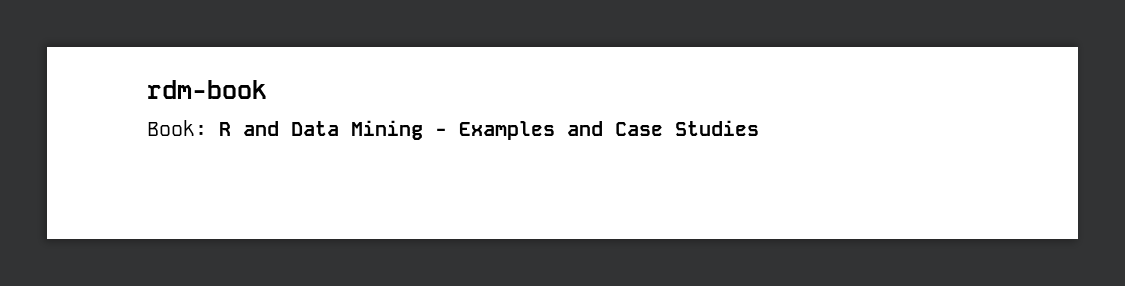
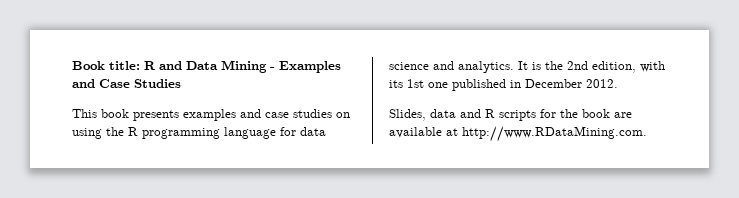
[147,80,267,99] [147,120,207,136] rdm-book // Book: -> [72,61,140,70] Book title:
(759, 128) none -> [72,109,350,121] [72,127,326,139] [389,61,665,73] [389,79,618,91] [389,109,632,121] [389,126,647,142] // This book presents examples and case studies on using the R programming language for data science and analytics. It is the 2nd edition, with its 1st one published in December 2012. // Slides, data and R scripts for the book are available at http://www.RDataMining.com.

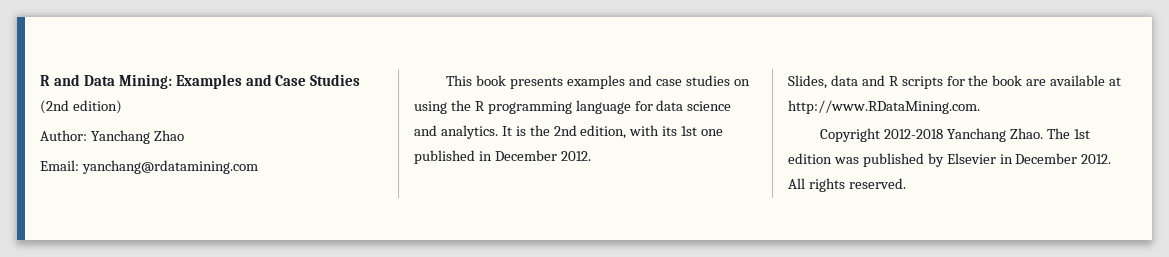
[72,61,140,70] Book title: -> (40, 80) none
[221,60,275,73] Mining - -> [118,74,172,89] Mining:
(181, 83) none -> [40,100,122,114] [40,130,184,144] [40,160,258,174] (2nd edition) // Author: Yanchang Zhao // Email: yanchang@rdatamining.com
(647, 134) none -> [820,128,1090,142] [788,153,1112,167] [788,178,906,192] // Copyright 2012-2018 Yanchang Zhao. The 1st edition was published by Elsevier in December 2012. All rights reserved.

